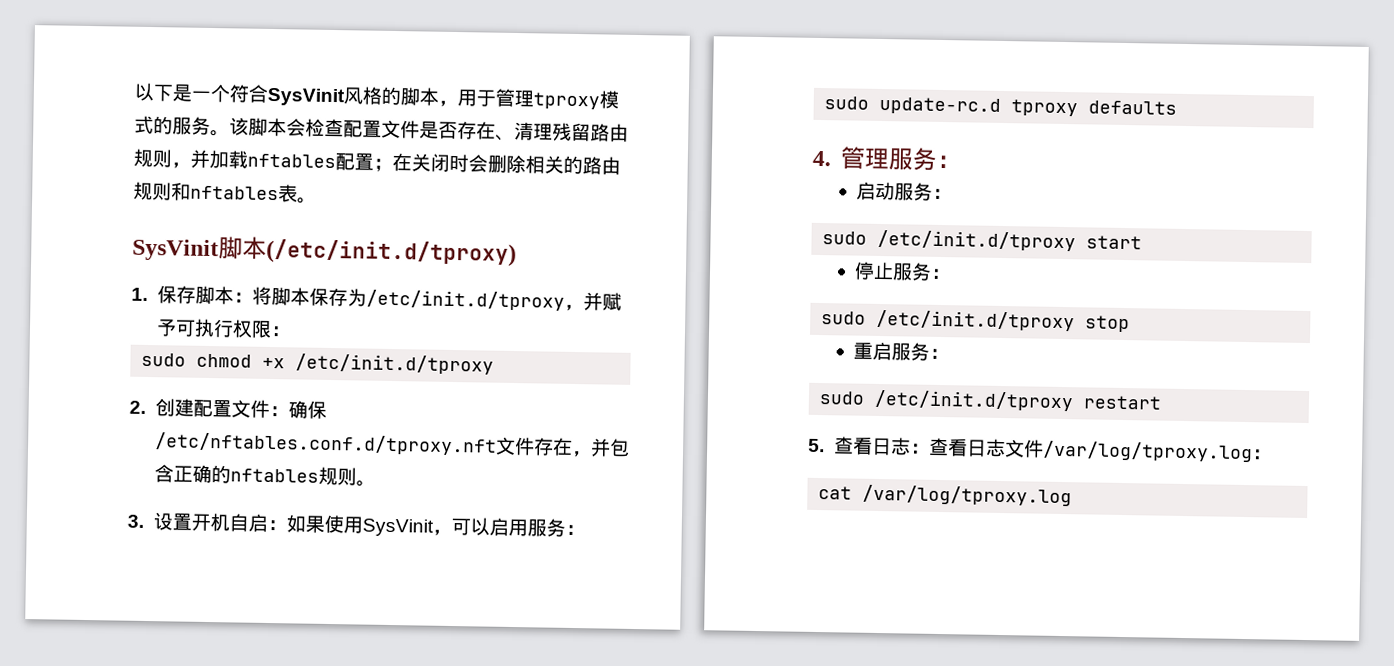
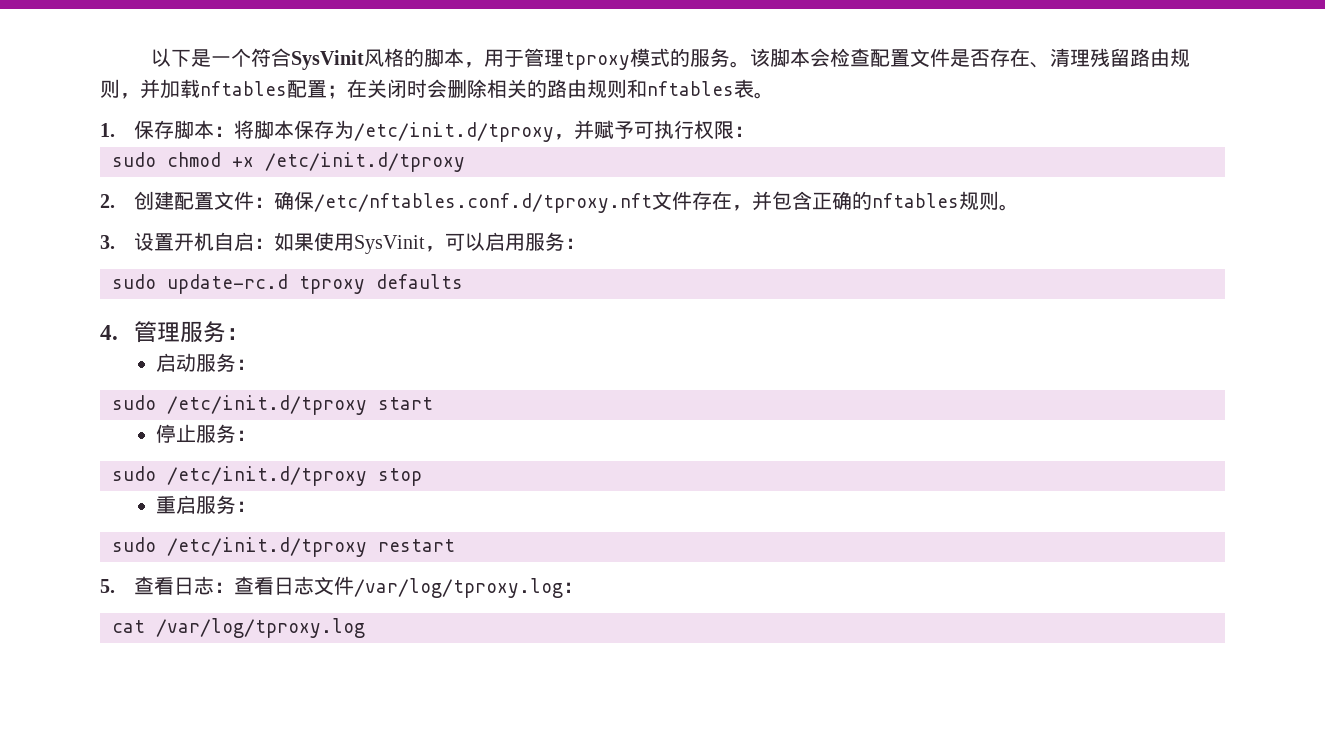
[132,236,517,267] // SysVinit脚本(/etc/init.d/tproxy) -> (774, 95) none

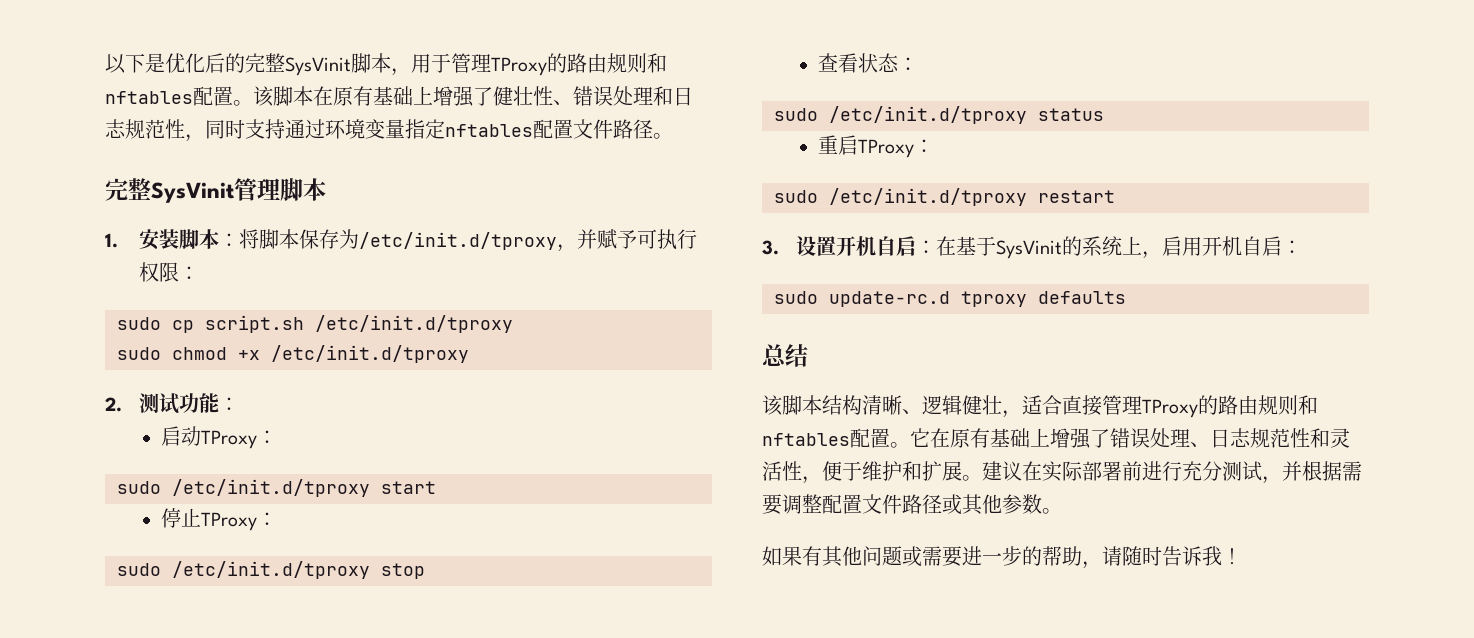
[210,48,1190,70] [100,79,774,99] 一个符合SysVinit风格的脚本，用于管理tproxy模式的服务。该脚本会检查配置文件是否存在、清理残留路由规则，并加载nftables配置；在关闭时会删除相关的路由规则和nftables表。 -> [165,53,667,76] [105,86,693,107] [105,119,673,142] [105,178,326,203] 优化后的完整SysVinit脚本，用于管理TProxy的路由规则和nftables配置。该脚本在原有基础上增强了健壮性、错误处理和日志规范性，同时支持通过环境变量指定nftables配置文件路径。 // 完整SysVinit管理脚本
[134,120,175,139] 保存 -> [138,229,179,250] 安装
(755, 131) none -> [117,315,513,333] // sudo cp script.sh /etc/init.d/tproxy
[134,191,1020,213] 创建配置文件：确保/etc/nftables.conf.d/tproxy.nft文件存在，并包含正确的nftables规则。 -> [138,393,239,414] [160,426,277,449] [117,479,436,497] [160,508,277,531] [117,561,425,579] [817,53,918,73] [774,106,1104,124] [817,135,934,158] [774,188,1115,206] 测试功能： // 启动TProxy： // sudo /etc/init.d/tproxy start // 停止TProxy： // sudo /etc/init.d/tproxy stop // 查看状态： // sudo /etc/init.d/tproxy status // 重启TProxy： // sudo /etc/init.d/tproxy restart
[274,232,566,254] 如果使用SysVinit，可以启用服务 -> [935,236,1282,259] 在基于SysVinit的系统上，启用开机自启
[100,321,250,343] [156,353,257,372] [112,395,433,415] [156,424,257,443] [112,466,422,486] [156,495,257,514] [112,537,455,557] [100,576,584,598] [112,618,365,638] 4.管理服务： // 启动服务： // sudo /etc/init.d/tproxy start // 停止服务： // sudo /etc/init.d/tproxy stop // 重启服务： // sudo /etc/init.d/tproxy restart // 5.查看日志：查看日志文件/var/log/tproxy.log： // cat /var/log/tproxy.log -> [762,344,808,367] [762,395,1318,418] [762,428,1350,449] [762,461,1362,484] [762,494,1062,515] [762,546,1242,569] 总结 // 该脚本结构清晰、逻辑健壮，适合直接管理TProxy的路由规则和nftables配置。它在原有基础上增强了错误处理、日志规范性和灵活性，便于维护和扩展。建议在实际部署前进行充分测试，并根据需要调整配置文件路径或其他参数。 // 如果有其他问题或需要进一步的帮助，请随时告诉我！

